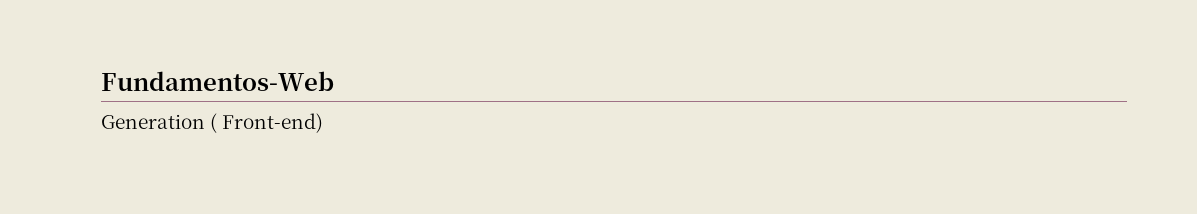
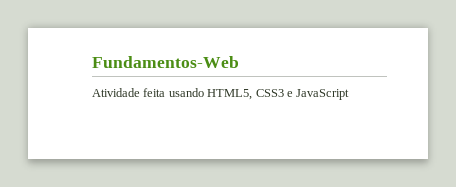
[101,113,324,133] Generation ( Front-end) -> [92,88,350,100] Atividade feita usando HTML5, CSS3 e JavaScript

